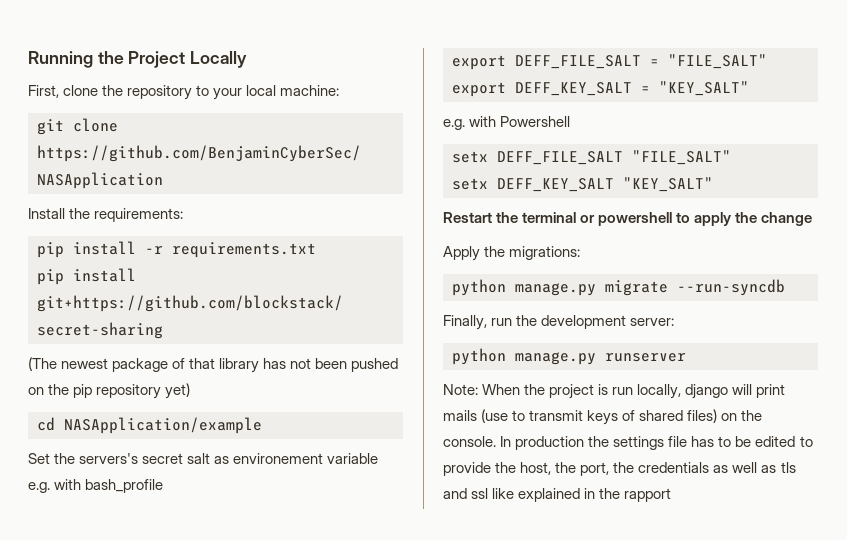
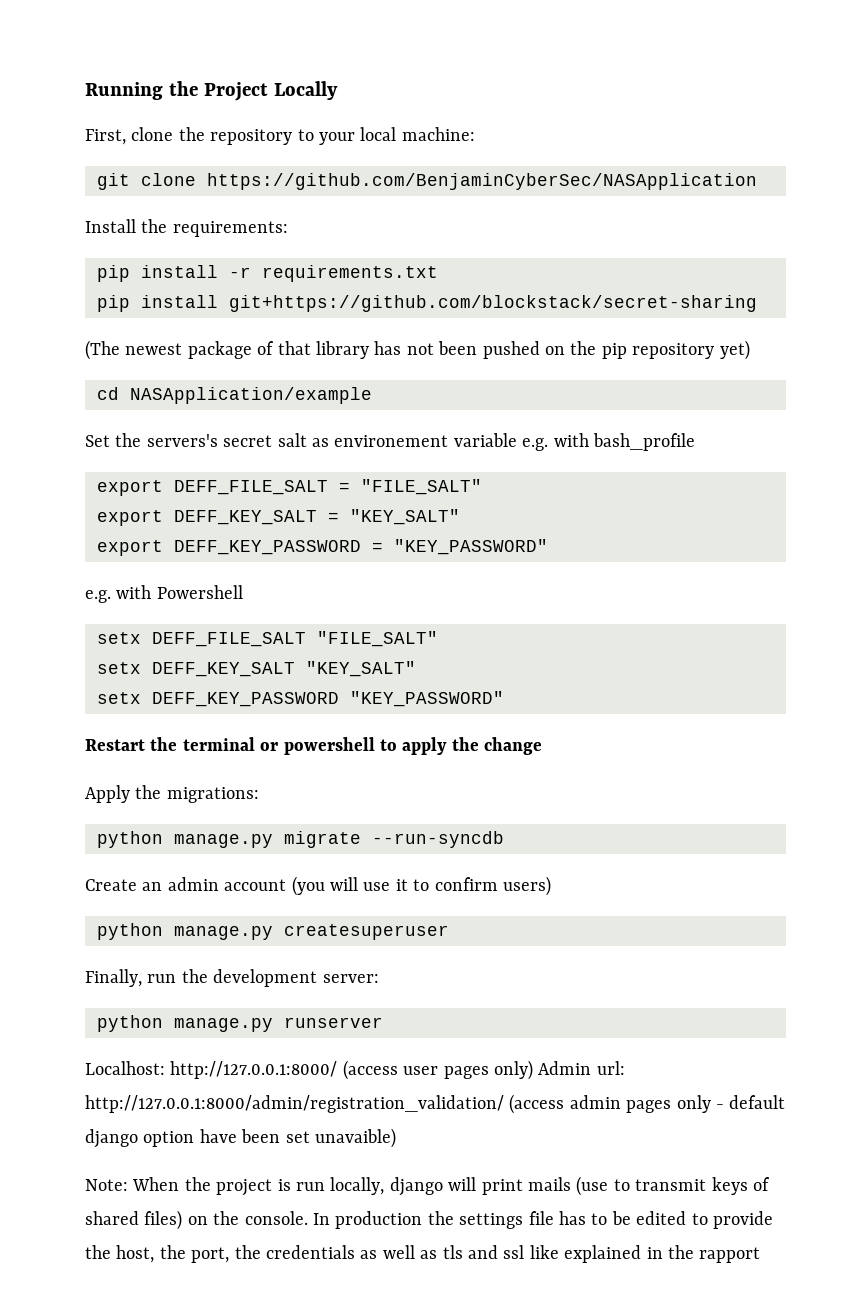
(749, 88) none -> [97,539,548,556] // export DEFF_KEY_PASSWORD = "KEY_PASSWORD"
(713, 184) none -> [97,691,504,707] // setx DEFF_KEY_PASSWORD "KEY_PASSWORD"
(785, 287) none -> [85,876,551,896] [97,923,449,940] // Create an admin account (you will use it to confirm users) // python manage.py createsuperuser
(686, 357) none -> [85,1060,625,1080] [85,1094,786,1114] [85,1128,396,1148] // Localhost: http://127.0.0.1:8000/ (access user pages only) Admin url: http://127.0.0.1:8000/admin/registration_validation/ (access admin pages only - default django option have been set unavaible)

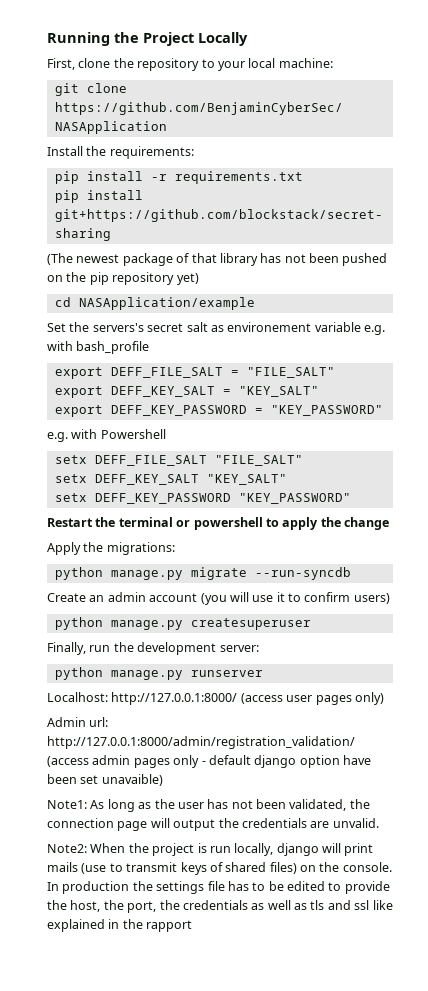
(533, 1070) none -> (384, 698) //
[85,1179,128,1191] Note: -> [47,799,370,812] [47,818,379,831] [47,844,87,853] Note1: As long as the user has not been validated, the connection page will output the credentials are unvalid. // Note2:

